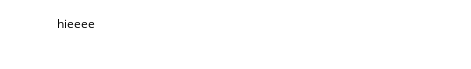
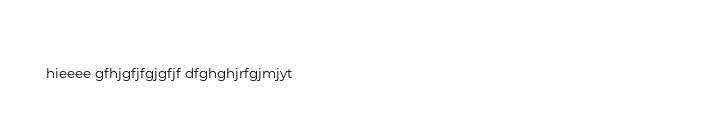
(95, 23) none -> [95,68,293,81] gfhjgfjfgjgfjf dfghghjrfgjmjyt

